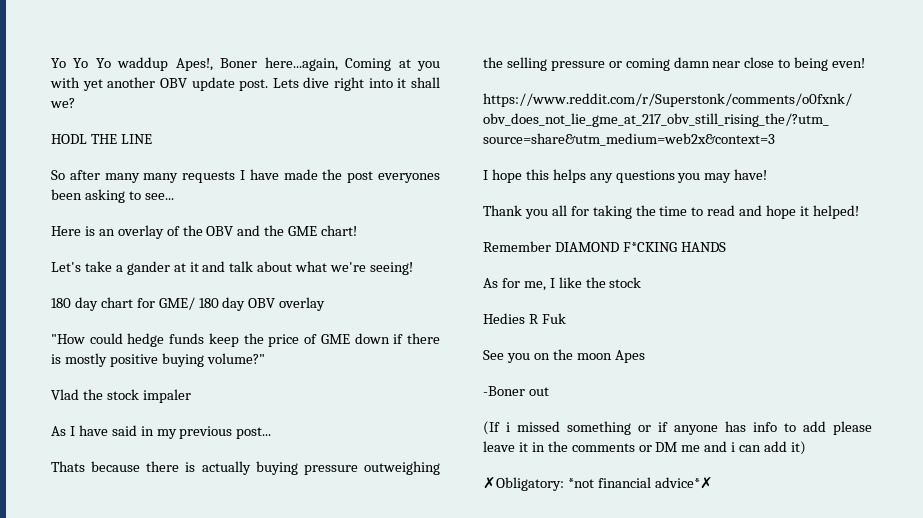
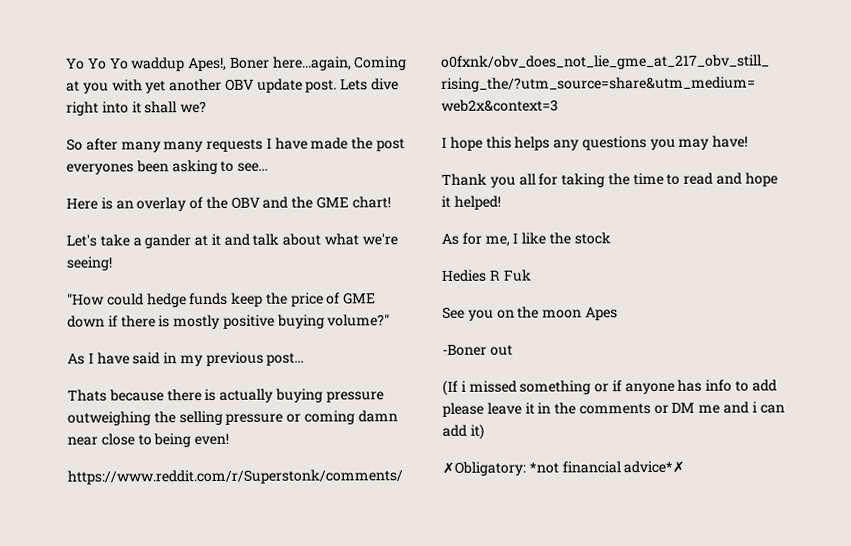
[51,134,152,144] // HODL THE LINE -> (208, 107) none
[51,297,326,311] // 180 day chart for GME/ 180 day OBV overlay -> (112, 263) none
[51,389,191,403] // Vlad the stock impaler -> (391, 320) none
[483,241,726,252] // Remember DIAMOND F*CKING HANDS -> (501, 202) none

